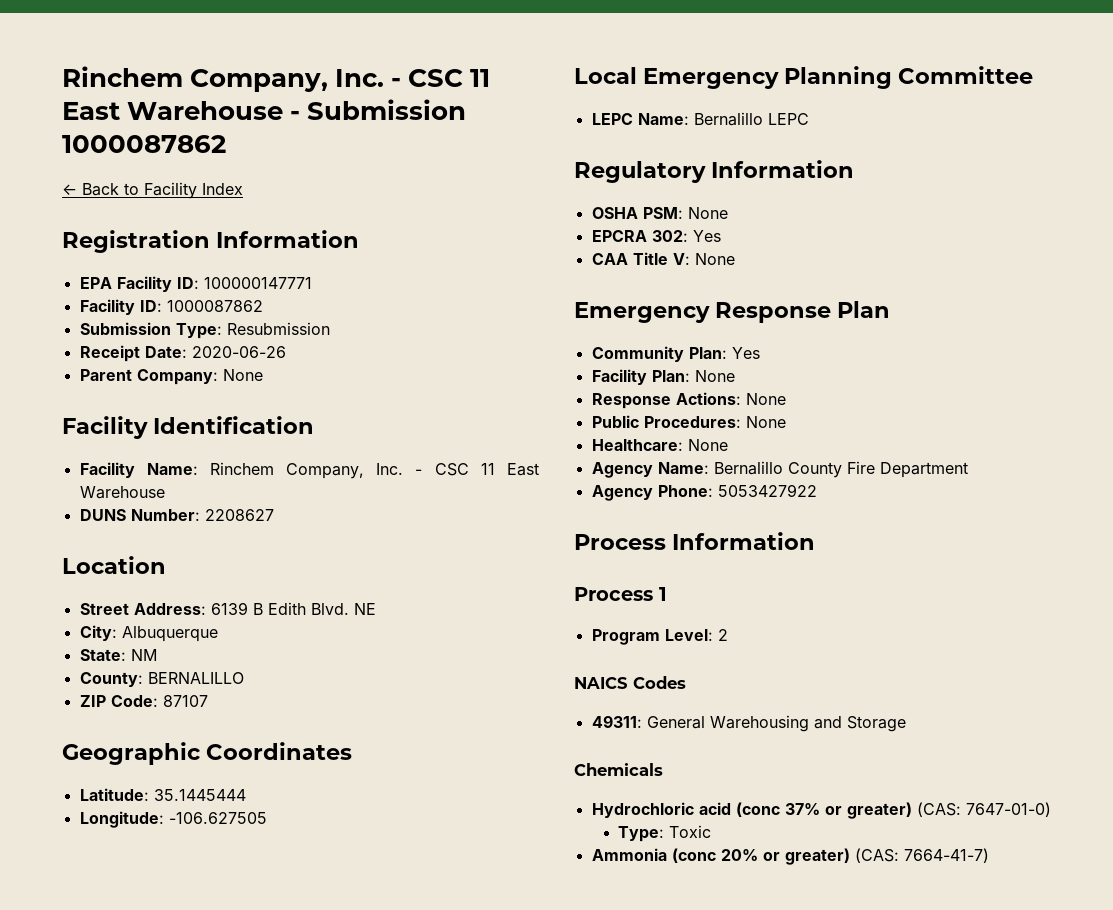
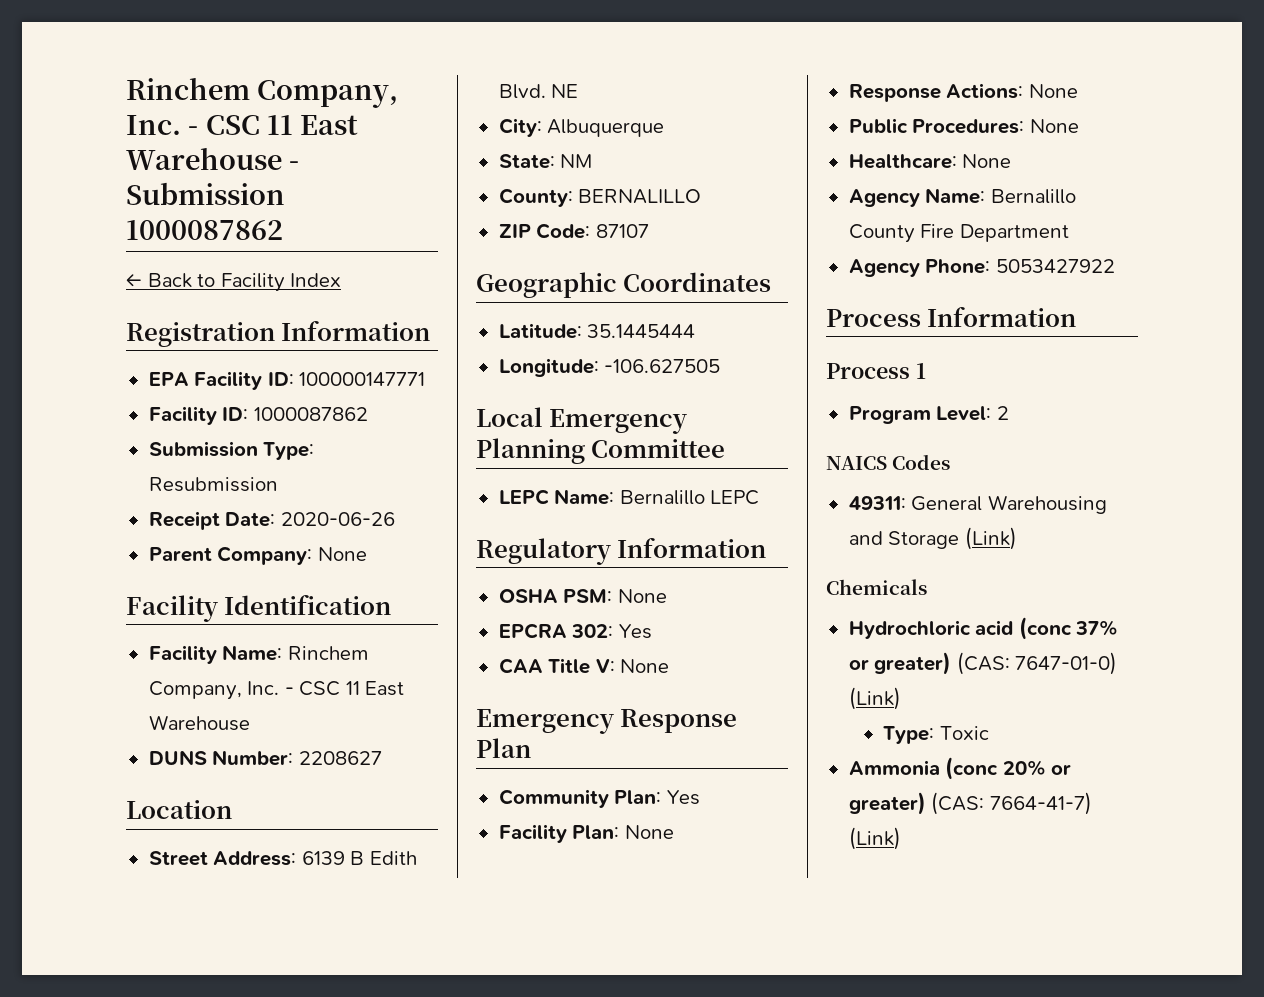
(906, 724) none -> [964,527,1017,550] (Link)
(1051, 809) none -> [848,687,901,710] (Link)
(989, 855) none -> [848,827,901,850] (Link)

